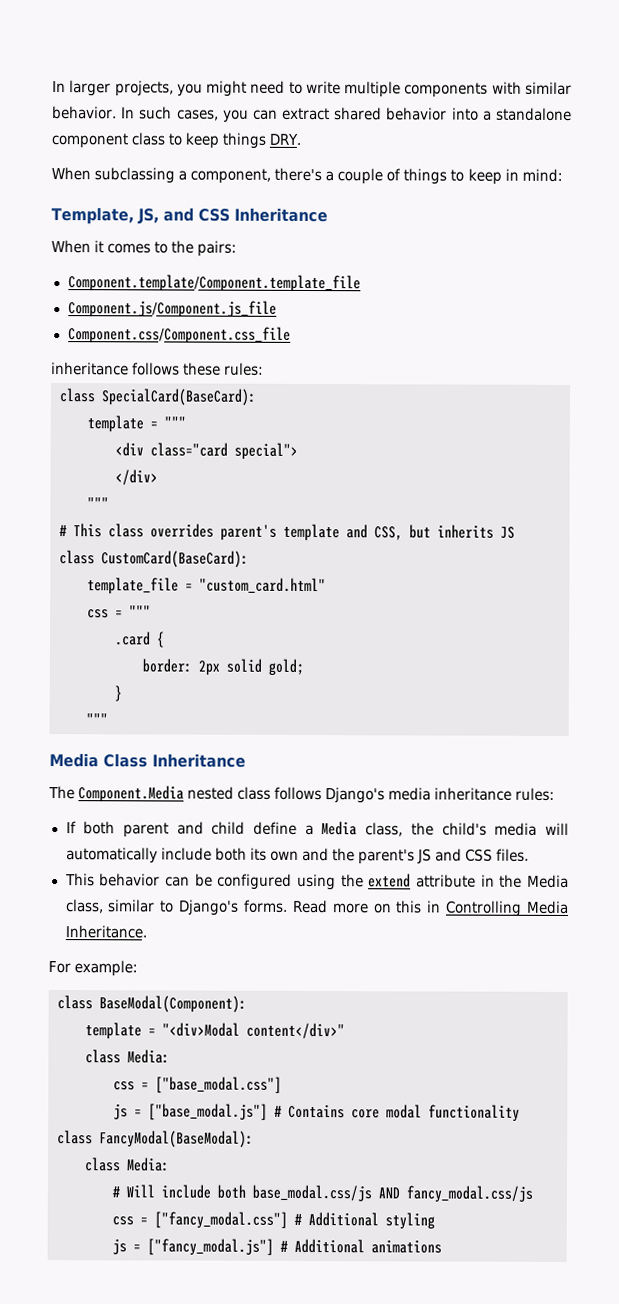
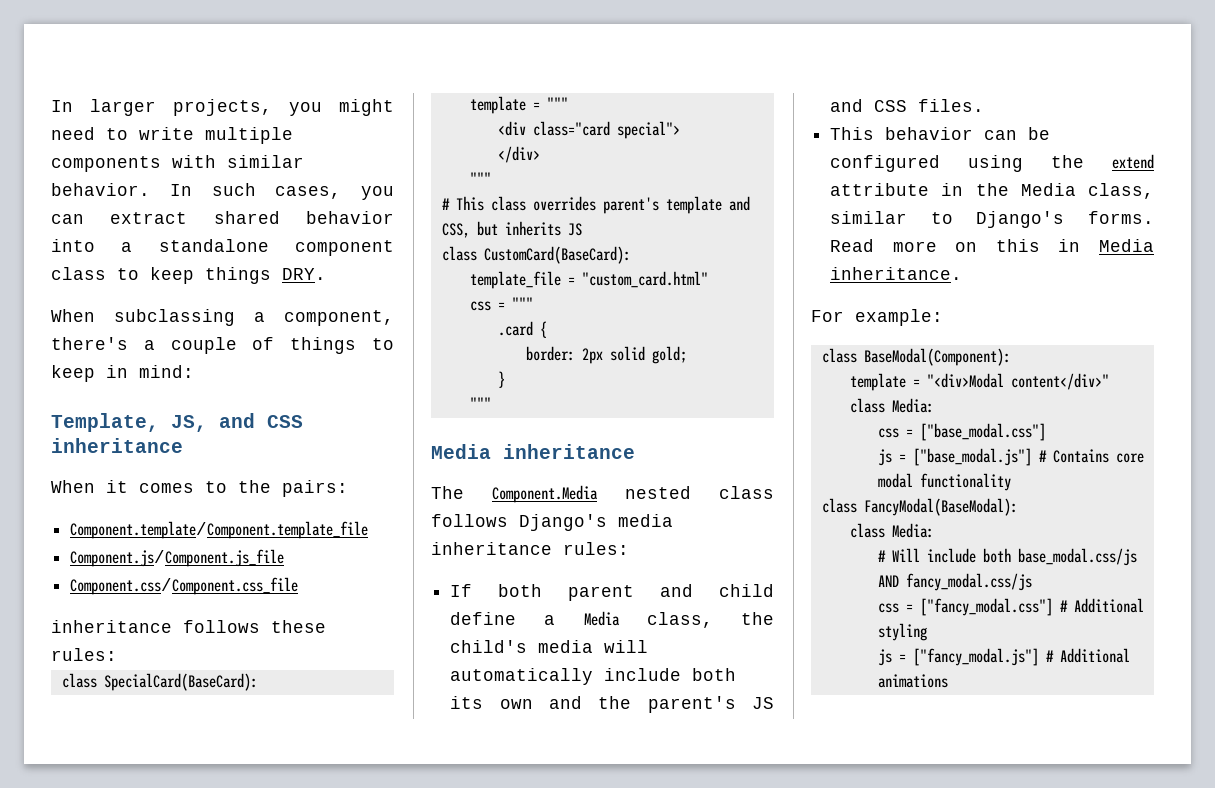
[233,207,328,223] Inheritance -> [51,438,183,453] inheritance
[103,753,246,768] Class Inheritance -> [503,444,635,459] inheritance
[445,900,570,917] [64,925,147,939] Controlling Media Inheritance. -> [1099,239,1154,252] [830,267,963,280] Media inheritance.

